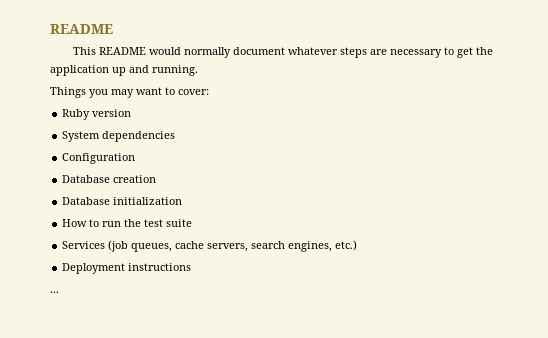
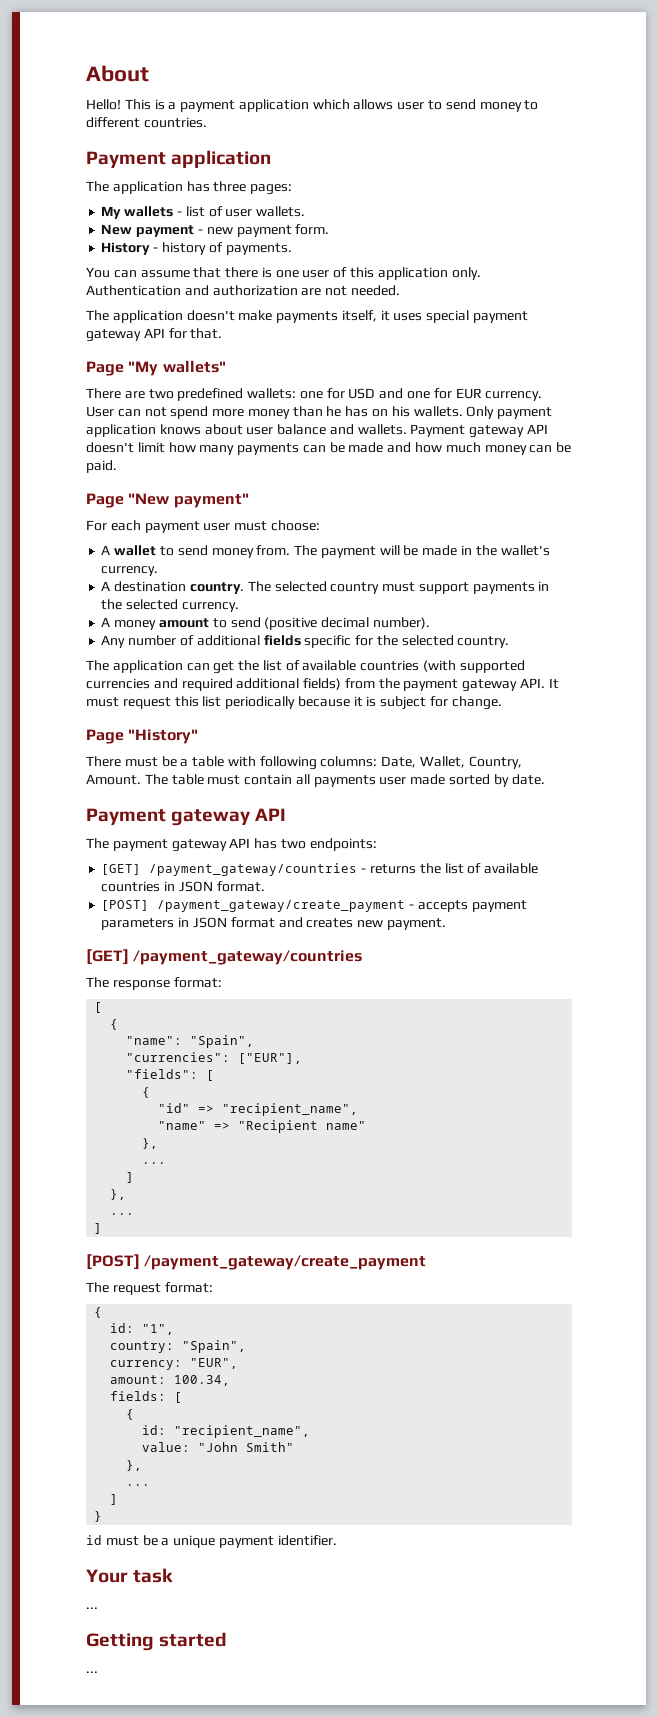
[50,24,113,34] [73,47,494,58] [50,65,198,76] [50,87,209,98] [62,109,132,120] [62,131,176,142] [62,153,136,164] [62,175,157,183] [62,197,183,205] [62,219,193,227] [62,240,358,252] [62,263,192,274] README // This README would normally document whatever steps are necessary to get the application up and running. // Things you may want to cover: // Ruby version // System dependencies // Configuration // Database creation // Database initialization // How to run the test suite // Services (job queues, cache servers, search engines, etc.) // Deployment instructions -> [86,65,149,82] [86,99,539,112] [86,117,207,128] [86,150,272,168] [86,181,293,195] [101,206,306,219] [101,224,330,237] [101,242,292,255] [86,267,481,280] [86,285,400,296] [86,310,529,323] [86,328,223,342] [86,360,226,376] [86,388,543,401] [86,406,553,419] [86,424,549,438] [86,442,572,455] [86,460,117,473] [86,493,249,508] [86,520,320,533] [101,545,550,558] [101,566,159,576] [101,581,550,594] [101,599,239,612] [101,617,430,630] [101,635,510,648] [86,660,525,674] [86,678,559,692] [86,696,502,710] [86,729,199,744] [86,756,522,770] [86,774,545,787] [86,808,287,826] [86,838,377,852] [101,863,539,876] [101,881,265,892] [101,900,527,912] [101,917,446,930] [86,949,363,965] [86,977,222,990] [94,1002,103,1013] [110,1019,119,1030] [126,1035,255,1048] [126,1052,303,1064] [126,1069,215,1081] [142,1087,151,1098] [158,1103,359,1116] [158,1120,367,1133] [142,1138,159,1149] [142,1162,167,1164] [126,1172,135,1183] [110,1189,127,1200] [110,1213,135,1215] [94,1223,103,1234] [86,1254,427,1270] [86,1282,213,1295] [94,1307,103,1318] [110,1323,175,1335] [110,1340,247,1353] [110,1358,239,1370] [110,1375,231,1386] [110,1391,183,1403] [126,1409,135,1420] [142,1425,311,1438] [142,1442,295,1452] [126,1460,143,1471] [126,1484,151,1486] [110,1494,119,1505] [94,1511,103,1522] [86,1535,337,1548] [86,1568,174,1583] [86,1607,98,1609] [86,1632,228,1651] About // Hello! This is a payment application which allows user to send money to different countries. // Payment application // The application has three pages: // My wallets - list of user wallets. // New payment - new payment form. // History - history of payments. // You can assume that there is one user of this application only. Authentication and authorization are not needed. // The application doesn't make payments itself, it uses special payment gateway API for that. // Page "My wallets" // There are two predefined wallets: one for USD and one for EUR currency. User can not spend more money than he has on his wallets. Only payment application knows about user balance and wallets. Payment gateway API doesn't limit how many payments can be made and how much money can be paid. // Page "New payment" // For each payment user must choose: // A wallet to send money from. The payment will be made in the wallet's currency. // A destination country. The selected country must support payments in the selected currency. // A money amount to send (positive decimal number). // Any number of additional fields specific for the selected country. // The application can get the list of available countries (with supported currencies and required additional fields) from the payment gateway API. It must request this list periodically because it is subject for change. // Page "History" // There must be a table with following columns: Date, Wallet, Country, Amount. The table must contain all payments user made sorted by date. // Payment gateway API // The payment gateway API has two endpoints: // [GET] /payment_gateway/countries - returns the list of available countries in JSON format. // [POST] /payment_gateway/create_payment - accepts payment parameters in JSON format and creates new payment. // [GET] /payment_gateway/countries // The response format: // [ // { // "name": "Spain", // "currencies": ["EUR"], // "fields": [ // { // "id" => "recipient_name", // "name" => "Recipient name" // }, // ... // ] // }, // ... // ] // [POST] /payment_gateway/create_payment // The request format: // { // id: "1", // country: "Spain", // currency: "EUR", // amount: 100.34, // fields: [ // { // id: "recipient_name", // value: "John Smith" // }, // ... // ] // } // id must be a unique payment identifier. // Your task // ... // Getting started

